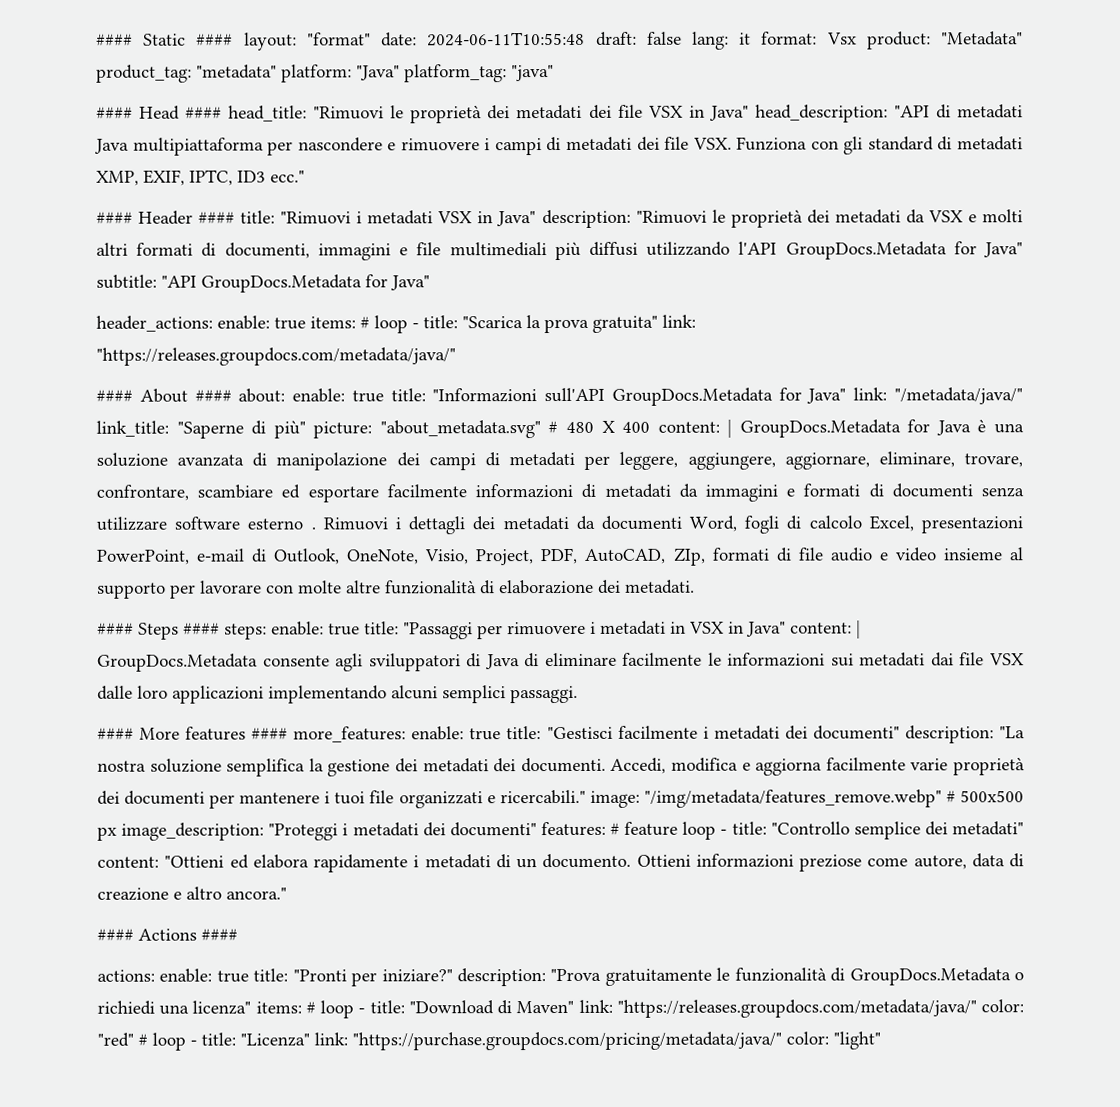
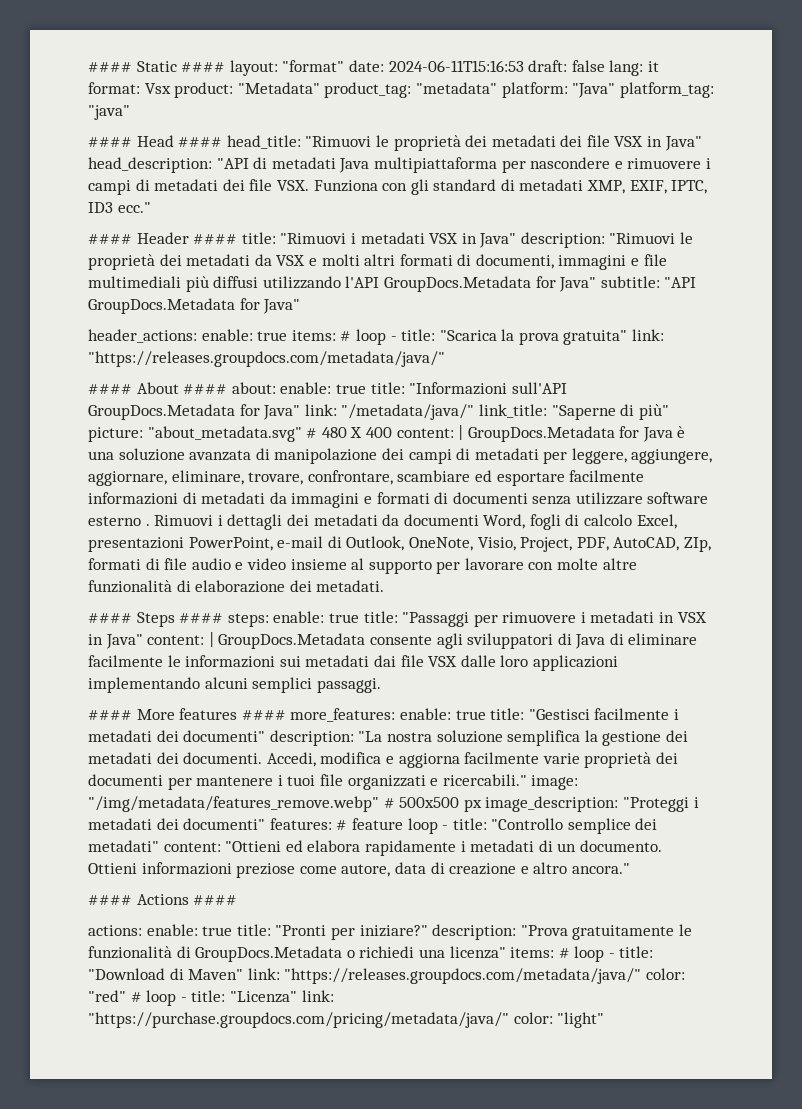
[427,31,586,47] 2024-06-11T10:55:48 -> [388,60,524,72] 2024-06-11T15:16:53

